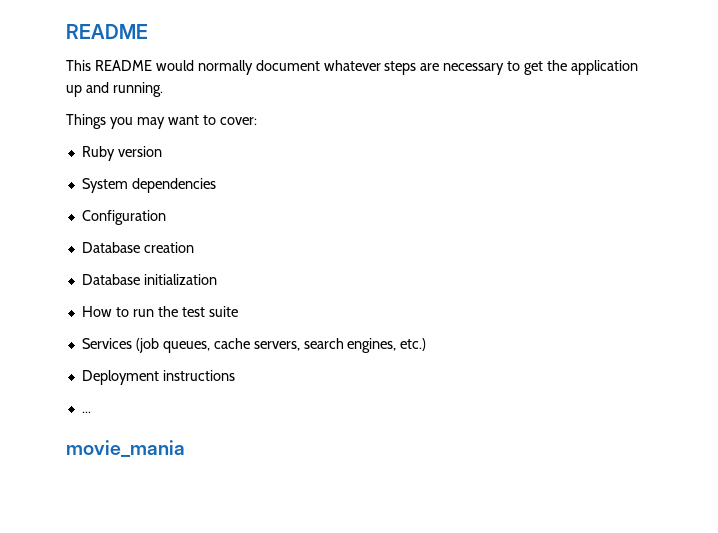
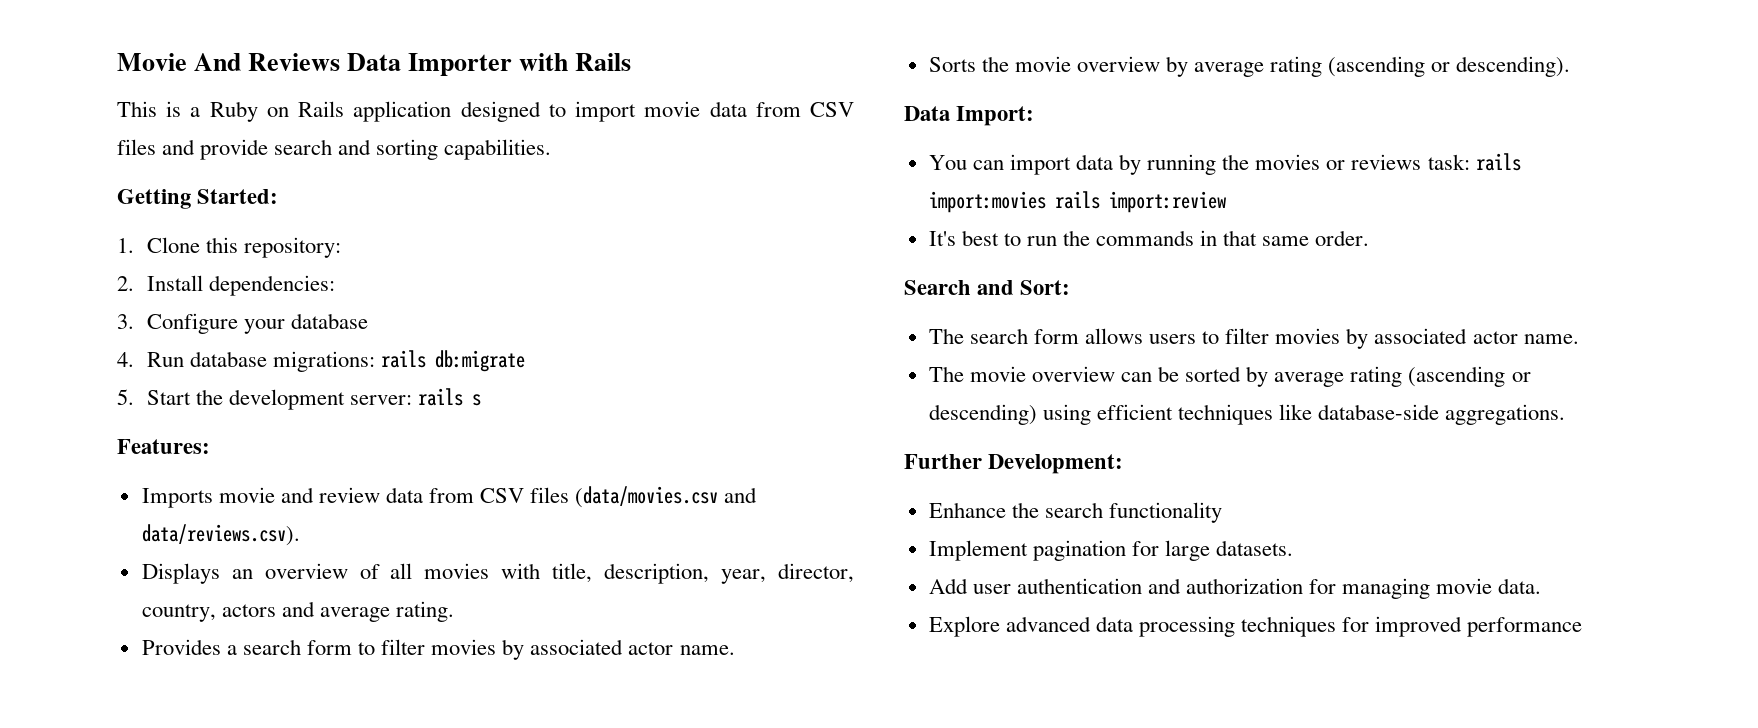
[66,24,148,39] [66,60,638,75] [66,82,163,97] [66,114,257,129] [81,146,162,161] [81,178,216,193] [81,210,166,225] [81,242,194,253] [81,274,217,285] [81,306,238,317] [81,338,427,353] [81,370,235,385] [81,411,91,413] [66,440,185,457] README // This README would normally document whatever steps are necessary to get the application up and running. // Things you may want to cover: // Ruby version // System dependencies // Configuration // Database creation // Database initialization // How to run the test suite // Services (job queues, cache servers, search engines, etc.) // Deployment instructions // ... // movie_mania -> [117,53,632,76] [117,101,855,122] [117,139,552,160] [117,189,279,209] [117,237,342,258] [117,275,336,296] [117,313,369,334] [117,350,526,372] [117,388,482,410] [117,439,210,454] [141,486,758,508] [141,524,300,546] [141,563,854,584] [141,601,455,622] [141,639,735,660] [928,56,1571,77] [904,106,1035,126] [928,153,1521,175] [928,191,1226,213] [928,230,1370,246] [904,280,1071,295] [928,328,1579,349] [928,366,1531,387] [928,404,1566,425] [904,454,1124,474] [928,502,1222,523] [928,540,1294,561] [928,578,1542,599] [928,616,1583,637] Movie And Reviews Data Importer with Rails // This is a Ruby on Rails application designed to import movie data from CSV files and provide search and sorting capabilities. // Getting Started: // 1. Clone this repository: // 2. Install dependencies: // 3. Configure your database // 4. Run database migrations: rails db:migrate // 5. Start the development server: rails s // Features: // Imports movie and review data from CSV files (data/movies.csv and data/reviews.csv). // Displays an overview of all movies with title, description, year, director, country, actors and average rating. // Provides a search form to filter movies by associated actor name. // Sorts the movie overview by average rating (ascending or descending). // Data Import: // You can import data by running the movies or reviews task: rails import:movies rails import:review // It's best to run the commands in that same order. // Search and Sort: // The search form allows users to filter movies by associated actor name. // The movie overview can be sorted by average rating (ascending or descending) using efficient techniques like database-side aggregations. // Further Development: // Enhance the search functionality // Implement pagination for large datasets. // Add user authentication and authorization for managing movie data. // Explore advanced data processing techniques for improved performance

